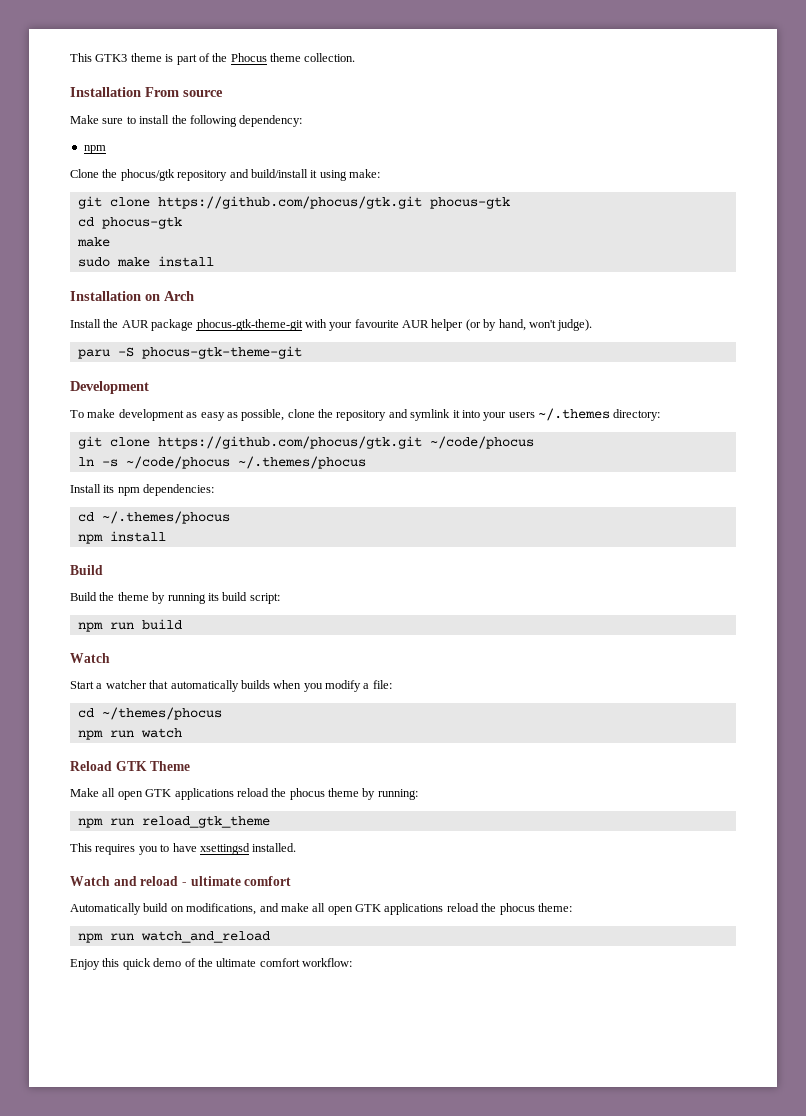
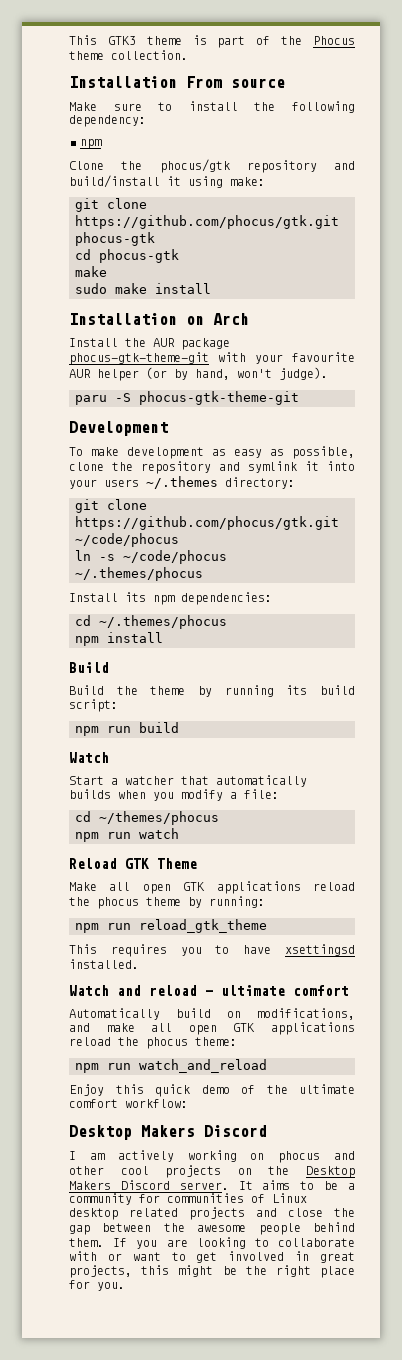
(352, 962) none -> [69,1125,267,1140] [69,1150,355,1163] [69,1165,355,1178] [69,1180,355,1190] [69,1193,307,1205] [69,1207,355,1220] [69,1222,355,1235] [69,1237,355,1249] [69,1251,355,1263] [69,1265,355,1278] [69,1280,125,1291] // Desktop Makers Discord // I am actively working on phocus and other cool projects on the Desktop Makers Discord server. It aims to be a community for communities of Linux desktop related projects and close the gap between the awesome people behind them. If you are looking to collaborate with or want to get involved in great projects, this might be the right place for you.

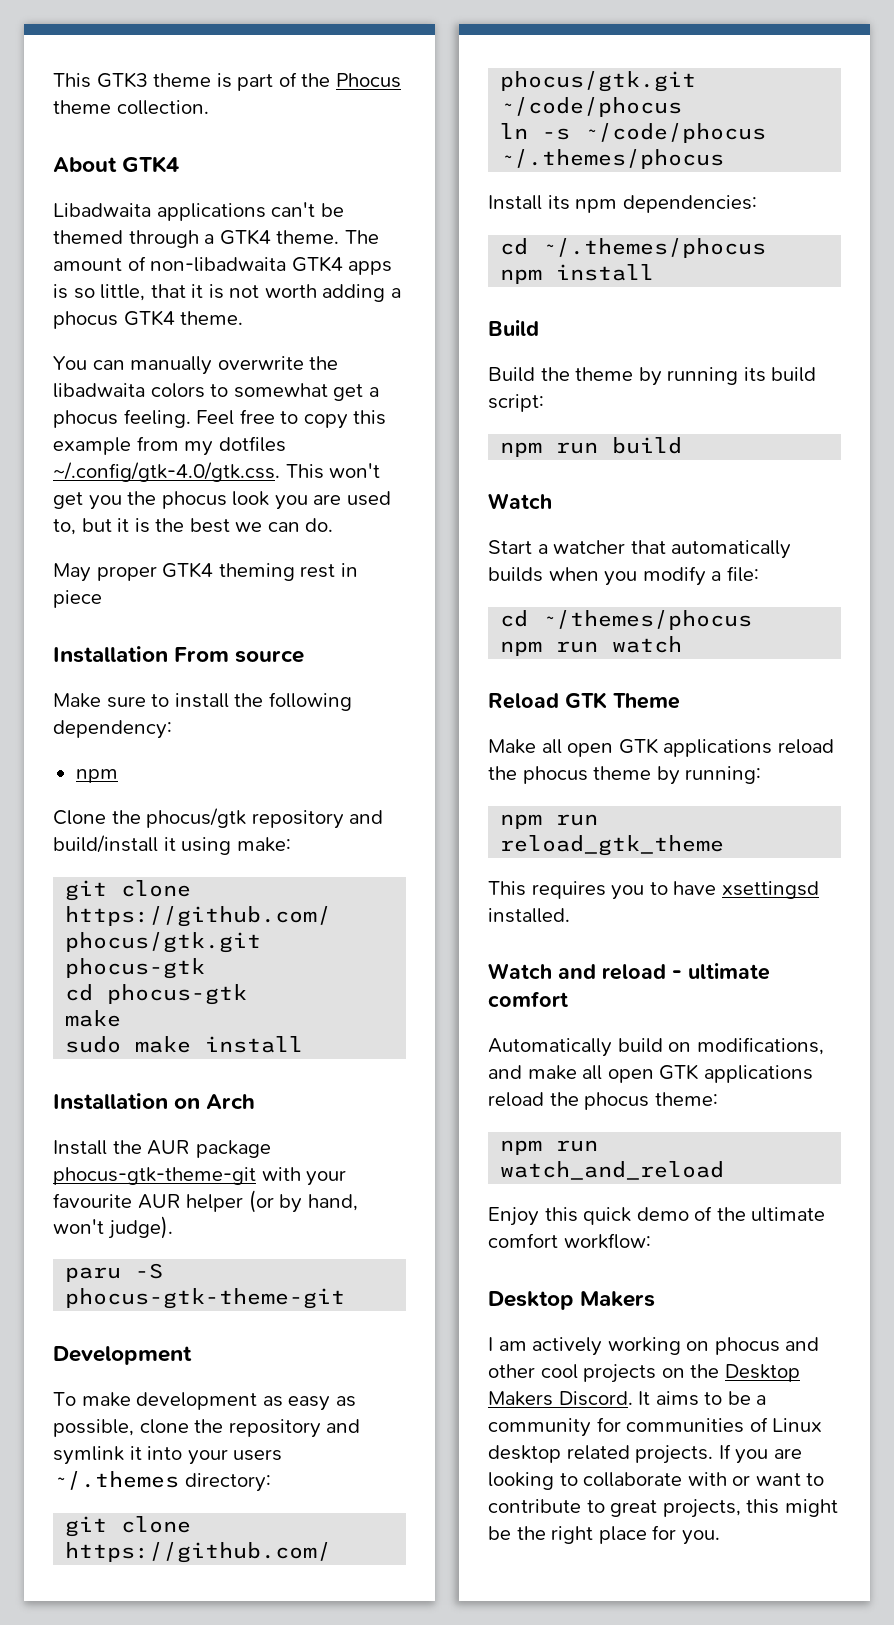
(188, 55) none -> [53,156,180,173] [53,202,344,221] [53,229,379,248] [53,256,393,275] [53,284,401,302] [53,310,244,329] [53,356,339,375] [53,383,379,401] [53,409,387,429] [53,436,286,456] [53,462,381,482] [53,491,391,510] [53,518,334,535] [53,562,358,582] [53,590,102,608] // About GTK4 // Libadwaita applications can't be themed through a GTK4 theme. The amount of non-libadwaita GTK4 apps is so little, that it is not worth adding a phocus GTK4 theme. // You can manually overwrite the libadwaita colors to somewhat get a phocus feeling. Feel free to copy this example from my dotfiles ~/.config/gtk-4.0/gtk.css. This won't get you the phocus look you are used to, but it is the best we can do. // May proper GTK4 theming rest in piece
[204,1125,267,1137] Discord -> (656, 1299) none
[120,1180,229,1190] Discord server. -> [558,1391,633,1406] Discord.
[189,1207,355,1220] [69,1222,355,1235] [69,1238,104,1247] projects and close the gap between the awesome people behind them. -> [635,1445,714,1464] projects.
[196,1251,310,1263] get involved in -> [488,1499,605,1513] contribute to

